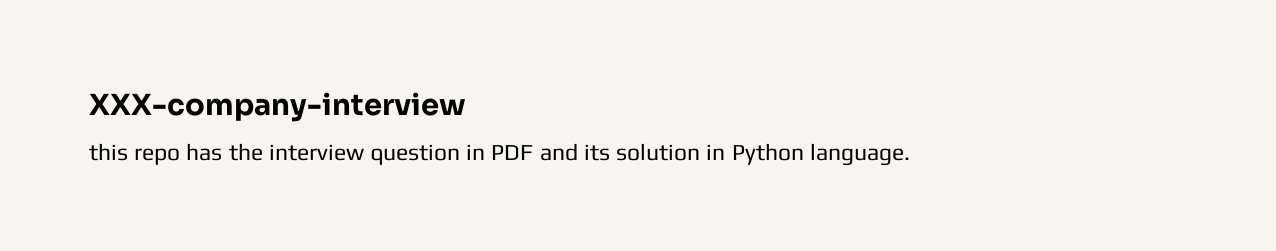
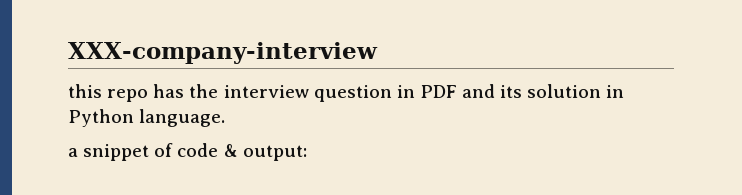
(910, 154) none -> [68,143,307,161] // a snippet of code & output:

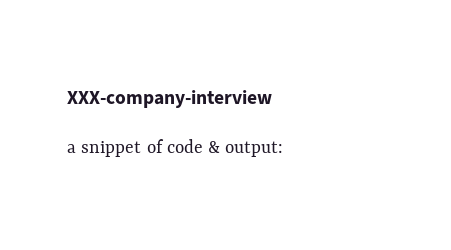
[68,84,625,102] [68,109,226,127] // this repo has the interview question in PDF and its solution in Python language. -> (272, 99) none

